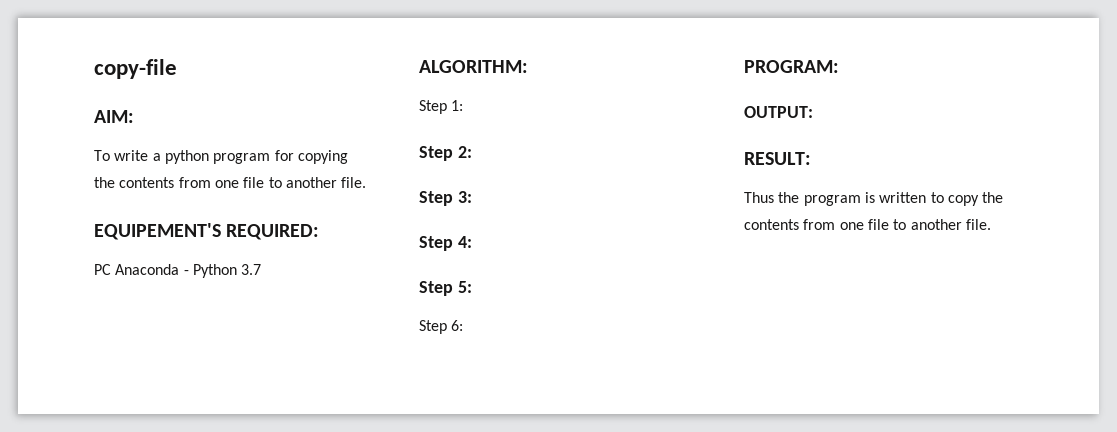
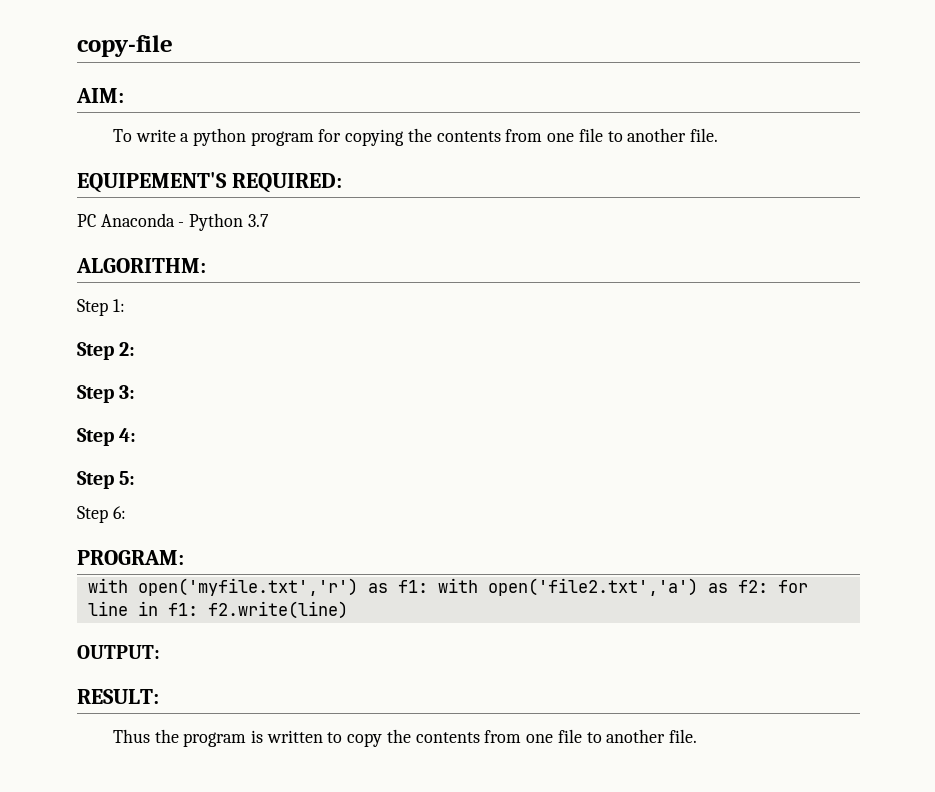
(839, 66) none -> [87,578,808,596] [87,601,348,619] // with open('myfile.txt','r') as f1: with open('file2.txt','a') as f2: for line in f1: f2.write(line)

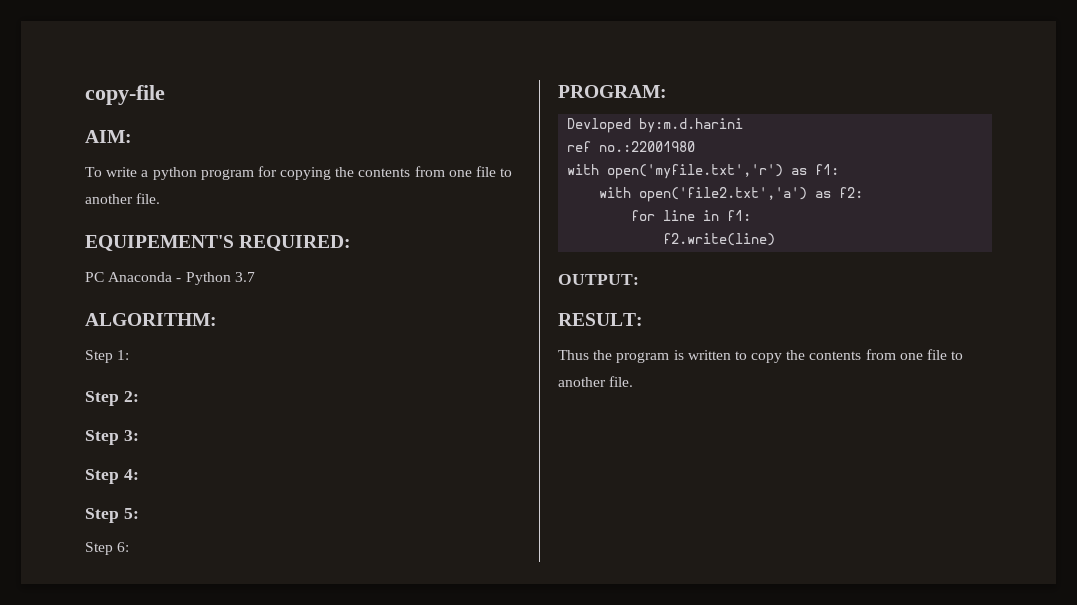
(184, 557) none -> [567,118,744,133] [567,141,696,152] // Devloped by:m.d.harini // ref no.:22001980
(428, 586) none -> (840, 169) //
(768, 586) none -> (864, 192) //
(198, 609) none -> (752, 215) //

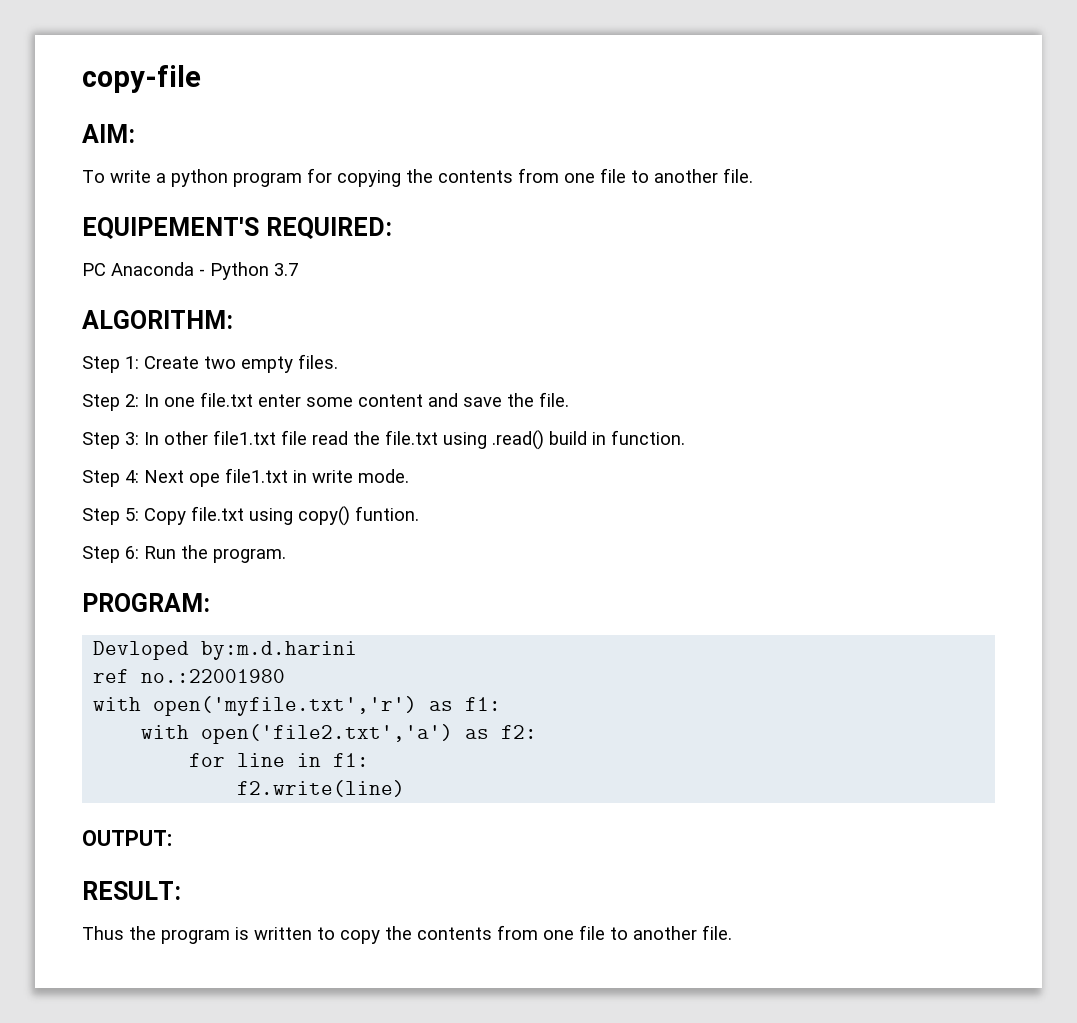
[85,391,139,406] [85,430,139,445] [85,469,139,484] [85,508,139,523] // Step 2: // Step 3: // Step 4: // Step 5: -> [144,354,338,373] [82,392,569,411] [82,430,685,450] [82,468,409,487] [82,506,419,526] Create two empty files. // Step 2: In one file.txt enter some content and save the file. // Step 3: In other file1.txt file read the file.txt using .read() build in function. // Step 4: Next ope file1.txt in write mode. // Step 5: Copy file.txt using copy() funtion.
(130, 547) none -> [144,545,286,563] Run the program.

